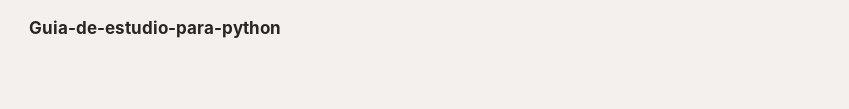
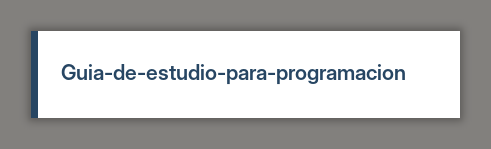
[29,20,281,38] Guia-de-estudio-para-python -> [61,64,406,85] Guia-de-estudio-para-programacion

